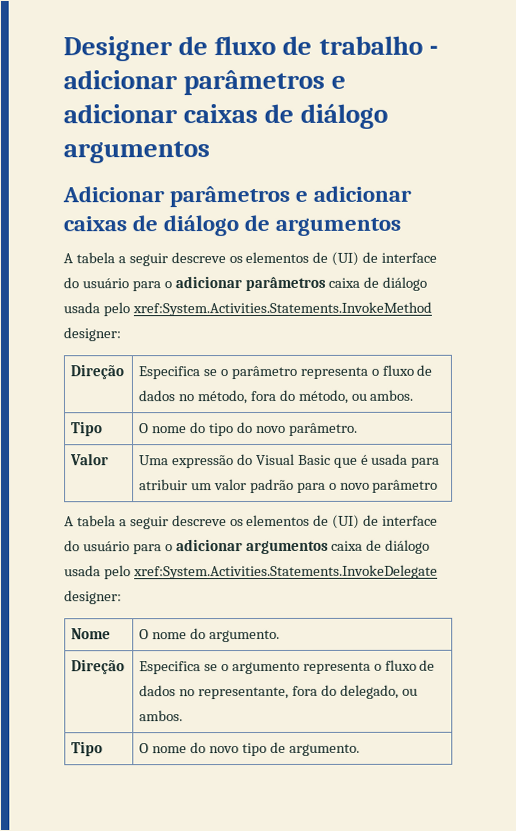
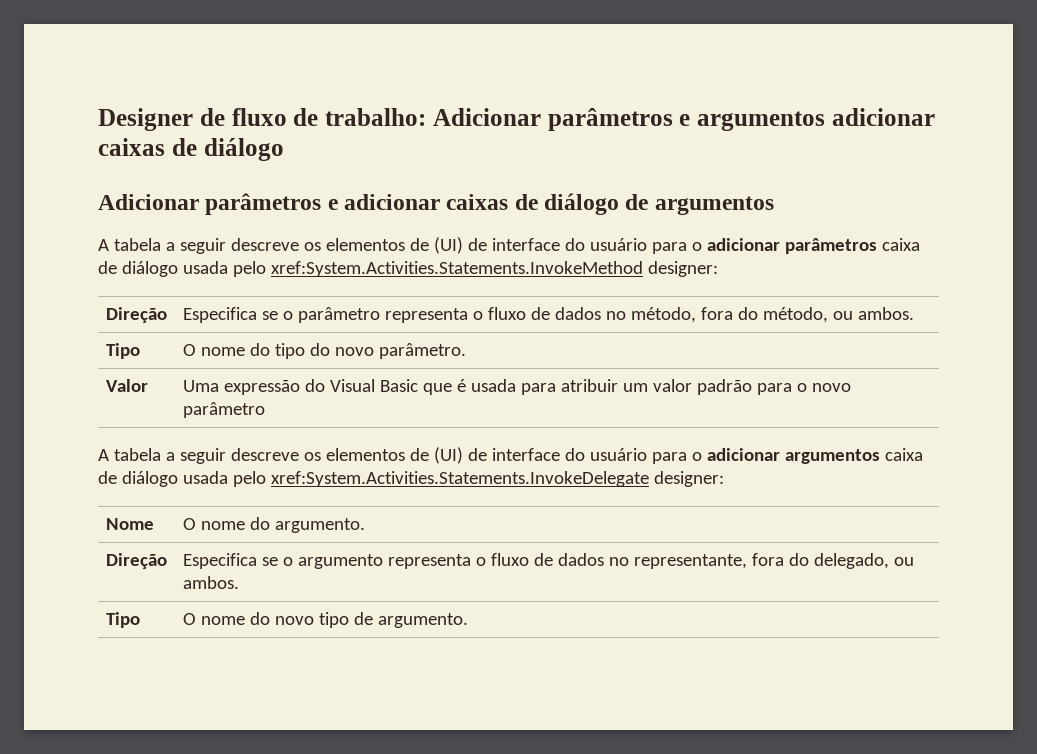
[318,35,438,55] [63,69,347,96] [63,103,389,129] [63,141,210,164] trabalho - adicionar parâmetros e adicionar caixas de diálogo argumentos -> [325,108,935,131] [98,138,284,161] trabalho: Adicionar parâmetros e argumentos adicionar caixas de diálogo

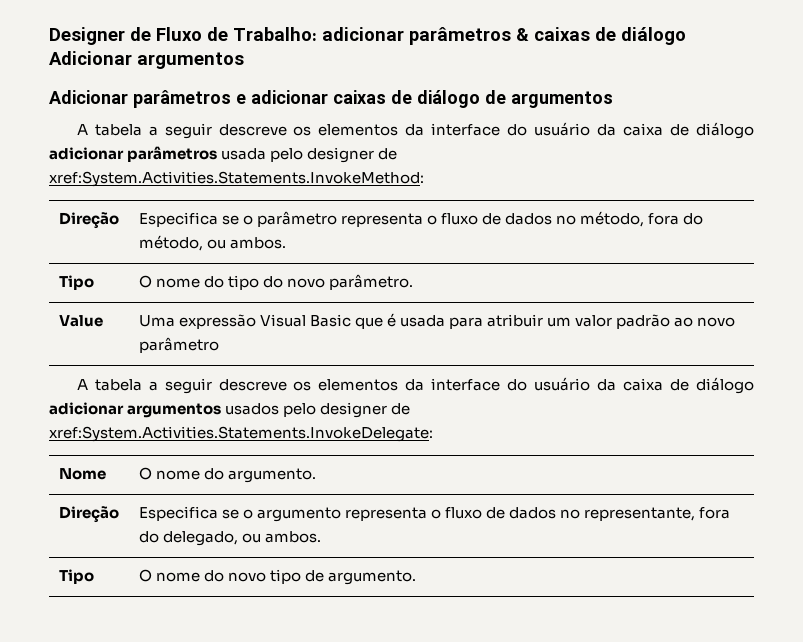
[231,108,935,131] [98,138,284,161] fluxo de trabalho: Adicionar parâmetros e argumentos adicionar caixas de diálogo -> [156,27,686,45] [49,51,244,69] Fluxo de Trabalho: adicionar parâmetros & caixas de diálogo Adicionar argumentos
[409,237,920,254] [98,261,718,277] de (UI) de interface do usuário para o adicionar parâmetros caixa de diálogo usada pelo xref:System.Activities.Statements.InvokeMethod designer: -> [405,122,755,139] [49,146,398,163] [49,171,424,187] da interface do usuário da caixa de diálogo adicionar parâmetros usada pelo designer de xref:System.Activities.Statements.InvokeMethod:
[105,379,148,392] Valor -> [58,315,103,327] Value
[304,379,325,392] do -> (256, 321) none
[756,383,807,395] para o -> [674,317,694,327] ao
[409,447,923,464] [98,471,724,487] de (UI) de interface do usuário para o adicionar argumentos caixa de diálogo usada pelo xref:System.Activities.Statements.InvokeDelegate designer: -> [405,377,755,394] [49,402,411,418] [49,426,433,442] da interface do usuário da caixa de diálogo adicionar argumentos usados pelo designer de xref:System.Activities.Statements.InvokeDelegate:

